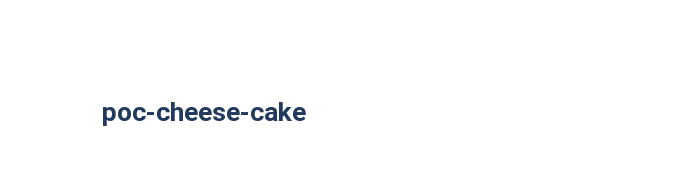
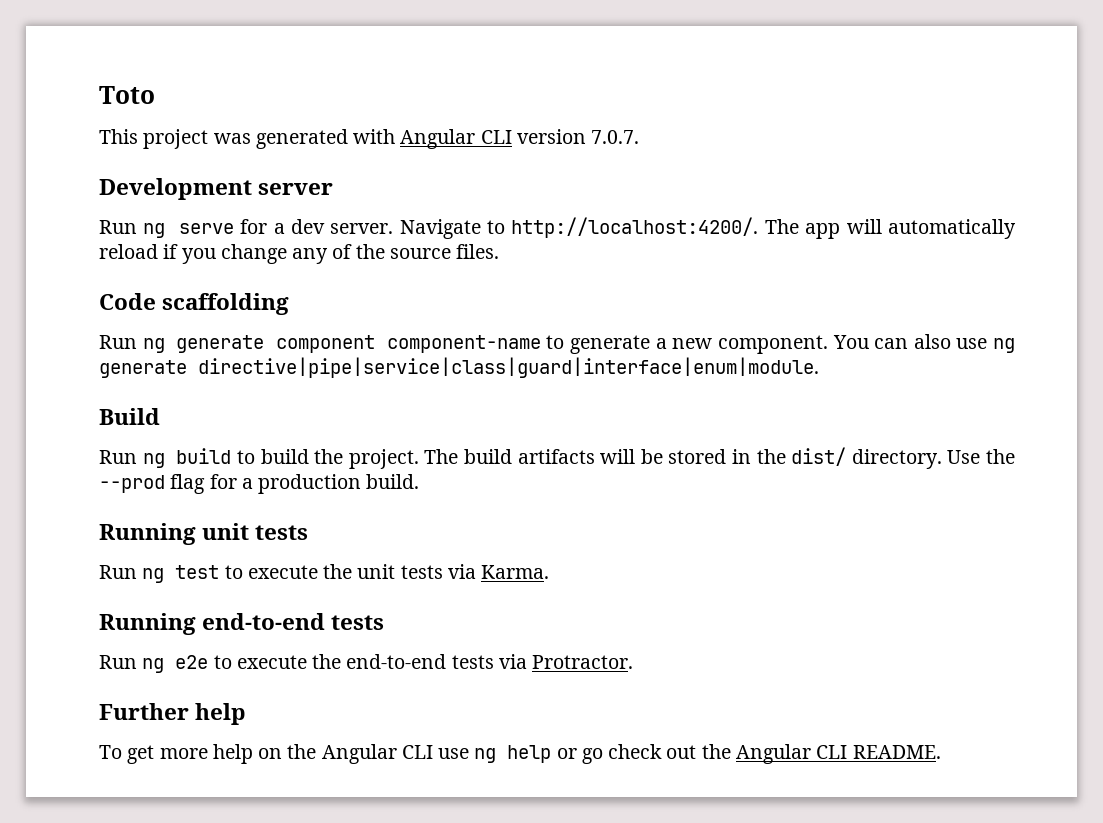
[102,102,306,126] poc-cheese-cake -> [99,86,155,104] [99,129,640,149] [99,178,334,200] [99,217,1017,239] [99,244,500,264] [99,293,290,315] [99,334,1016,354] [99,357,819,378] [99,408,160,425] [99,447,1015,469] [99,474,420,494] [99,523,309,545] [99,564,550,583] [99,613,385,635] [99,654,634,673] [99,703,247,725] [99,744,941,764] Toto // This project was generated with Angular CLI version 7.0.7. // Development server // Run ng serve for a dev server. Navigate to http://localhost:4200/. The app will automatically reload if you change any of the source files. // Code scaffolding // Run ng generate component component-name to generate a new component. You can also use ng generate directive|pipe|service|class|guard|interface|enum|module. // Build // Run ng build to build the project. The build artifacts will be stored in the dist/ directory. Use the --prod flag for a production build. // Running unit tests // Run ng test to execute the unit tests via Karma. // Running end-to-end tests // Run ng e2e to execute the end-to-end tests via Protractor. // Further help // To get more help on the Angular CLI use ng help or go check out the Angular CLI README.

